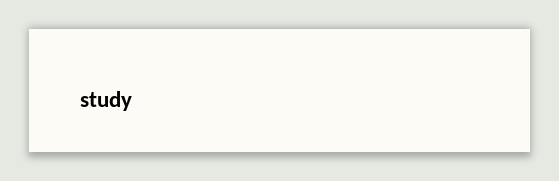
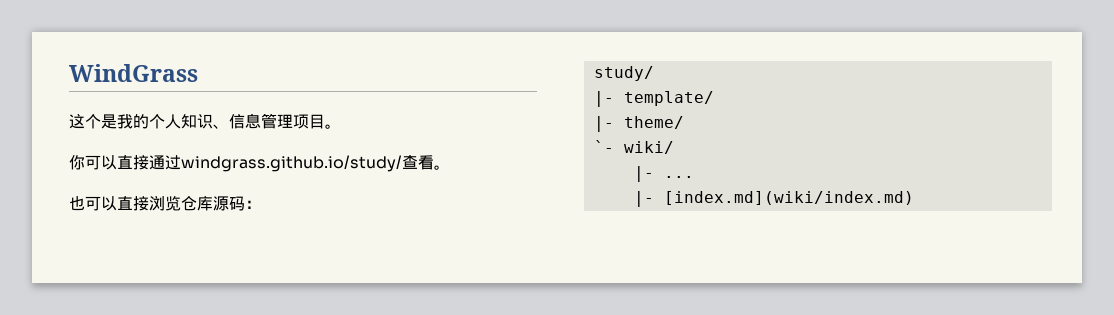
[80,91,132,111] study -> [69,64,198,82] [69,113,341,129] [69,155,450,172] [69,195,261,211] [593,66,654,81] [593,91,714,107] [593,116,684,132] [593,140,674,154] [633,166,694,182] [633,191,914,207] WindGrass // 这个是我的个人知识、信息管理项目。 // 你可以直接通过windgrass.github.io/study/查看。 // 也可以直接浏览仓库源码： // study/ // |- template/ // |- theme/ // `- wiki/ // |- ... // |- [index.md](wiki/index.md)

